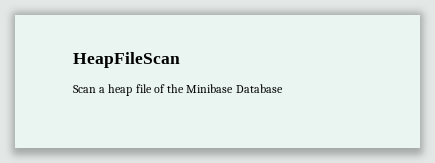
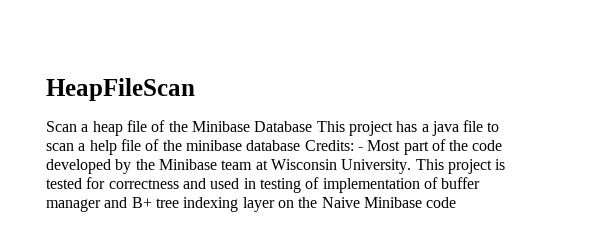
(283, 88) none -> [316,120,500,136] [46,139,503,155] [46,159,506,174] [46,177,481,193] [46,197,457,212] This project has a java file to scan a help file of the minibase database Credits: - Most part of the code developed by the Minibase team at Wisconsin University. This project is tested for correctness and used in testing of implementation of buffer manager and B+ tree indexing layer on the Naive Minibase code

